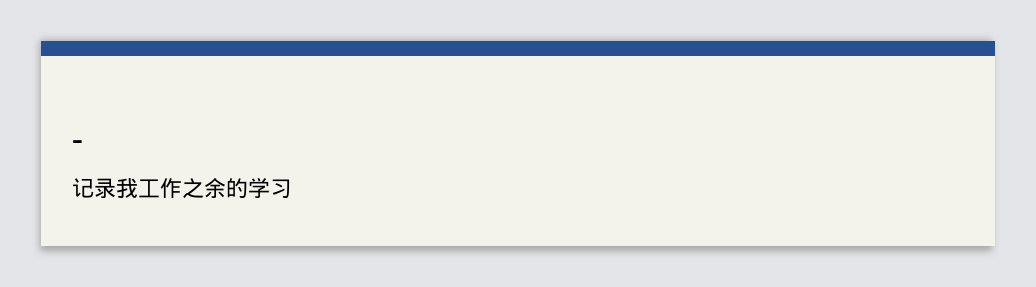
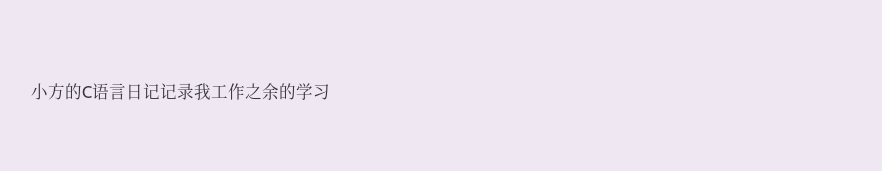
[72,140,83,149] - // -> [31,83,160,100] 小方的C语言日记

